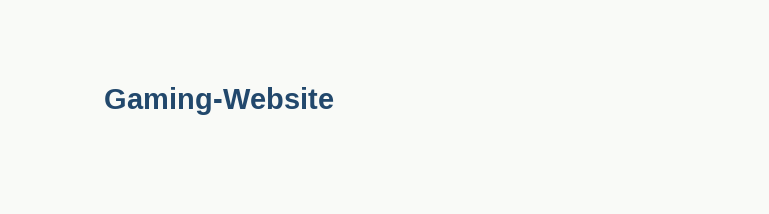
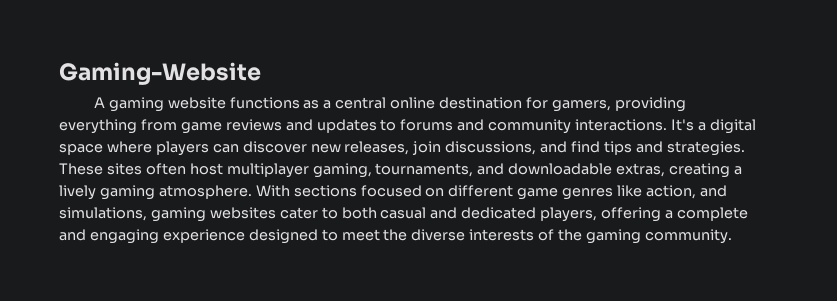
(334, 101) none -> [93,97,686,112] [59,119,756,134] [59,141,745,156] [59,163,743,178] [59,185,727,200] [59,207,748,222] [59,229,732,244] // A gaming website functions as a central online destination for gamers, providing everything from game reviews and updates to forums and community interactions. It's a digital space where players can discover new releases, join discussions, and find tips and strategies. These sites often host multiplayer gaming, tournaments, and downloadable extras, creating a lively gaming atmosphere. With sections focused on different game genres like action, and simulations, gaming websites cater to both casual and dedicated players, offering a complete and engaging experience designed to meet the diverse interests of the gaming community.

